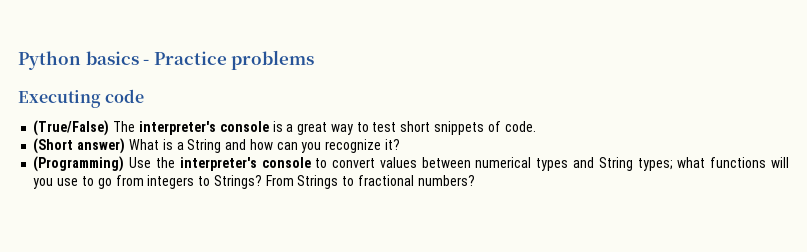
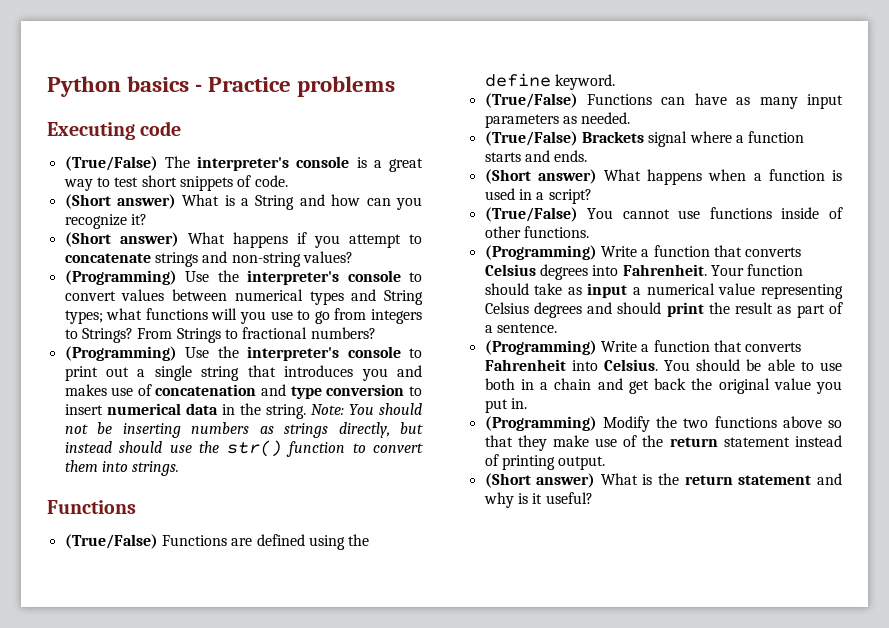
(400, 144) none -> [64,232,423,248] [64,251,353,267] // (Short answer) What happens if you attempt to concatenate strings and non-string values?
(475, 180) none -> [64,346,422,361] [64,365,423,381] [64,384,422,399] [64,403,423,419] [64,422,423,438] [64,440,423,457] [64,460,180,476] [47,500,136,514] [64,534,370,550] [484,73,615,90] [484,93,843,109] [484,112,631,128] [484,131,805,147] [484,150,588,162] [484,169,842,185] [484,188,592,204] [484,207,843,222] [484,226,589,238] [484,245,802,260] [484,264,804,280] [484,283,843,299] [484,302,843,318] [484,323,557,333] [484,340,802,355] [484,359,842,371] [484,378,842,394] [484,398,527,413] [484,416,842,432] [484,435,842,451] [484,454,606,470] [484,473,842,488] [483,492,593,508] // (Programming) Use the interpreter's console to print out a single string that introduces you and makes use of concatenation and type conversion to insert numerical data in the string. Note: You should not be inserting numbers as strings directly, but instead should use the str() function to convert them into strings. // Functions // (True/False) Functions are defined using the define keyword. // (True/False) Functions can have as many input parameters as needed. // (True/False) Brackets signal where a function starts and ends. // (Short answer) What happens when a function is used in a script? // (True/False) You cannot use functions inside of other functions. // (Programming) Write a function that converts Celsius degrees into Fahrenheit. Your function should take as input a numerical value representing Celsius degrees and should print the result as part of a sentence. // (Programming) Write a function that converts Fahrenheit into Celsius. You should be able to use both in a chain and get back the original value you put in. // (Programming) Modify the two functions above so that they make use of the return statement instead of printing output. // (Short answer) What is the return statement and why is it useful?

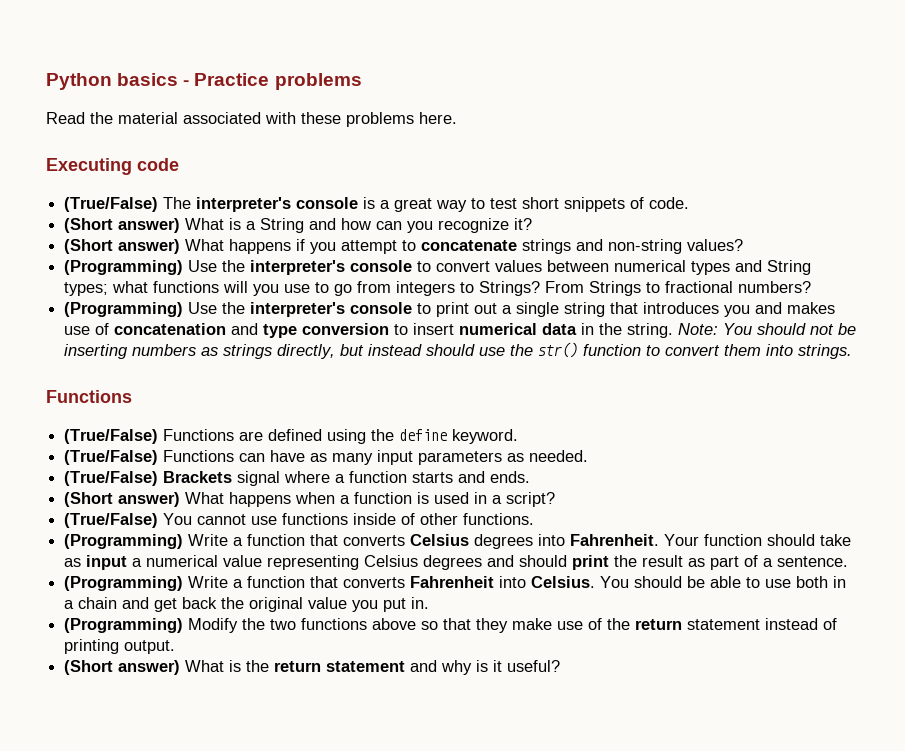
(396, 86) none -> [46,112,457,127] // Read the material associated with these problems here.

